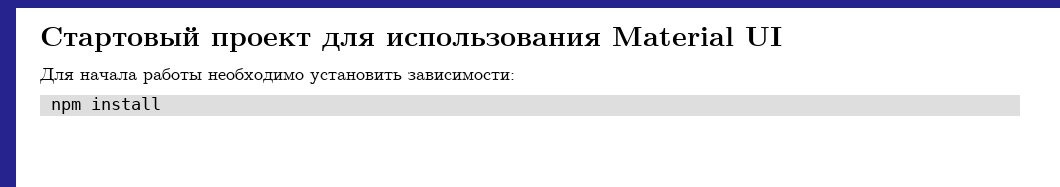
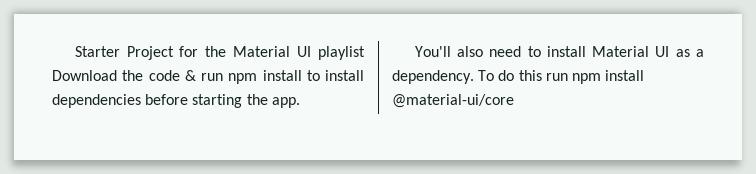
[40,27,782,52] [39,68,515,84] [50,97,161,114] Стартовый проект для использования Material UI // Для начала работы необходимо установить зависимости: // npm install -> [74,46,366,60] [52,70,364,84] [52,94,300,108] [414,46,704,57] [392,70,645,84] [392,94,514,108] Starter Project for the Material UI playlist Download the code & run npm install to install dependencies before starting the app. // You'll also need to install Material UI as a dependency. To do this run npm install @material-ui/core

